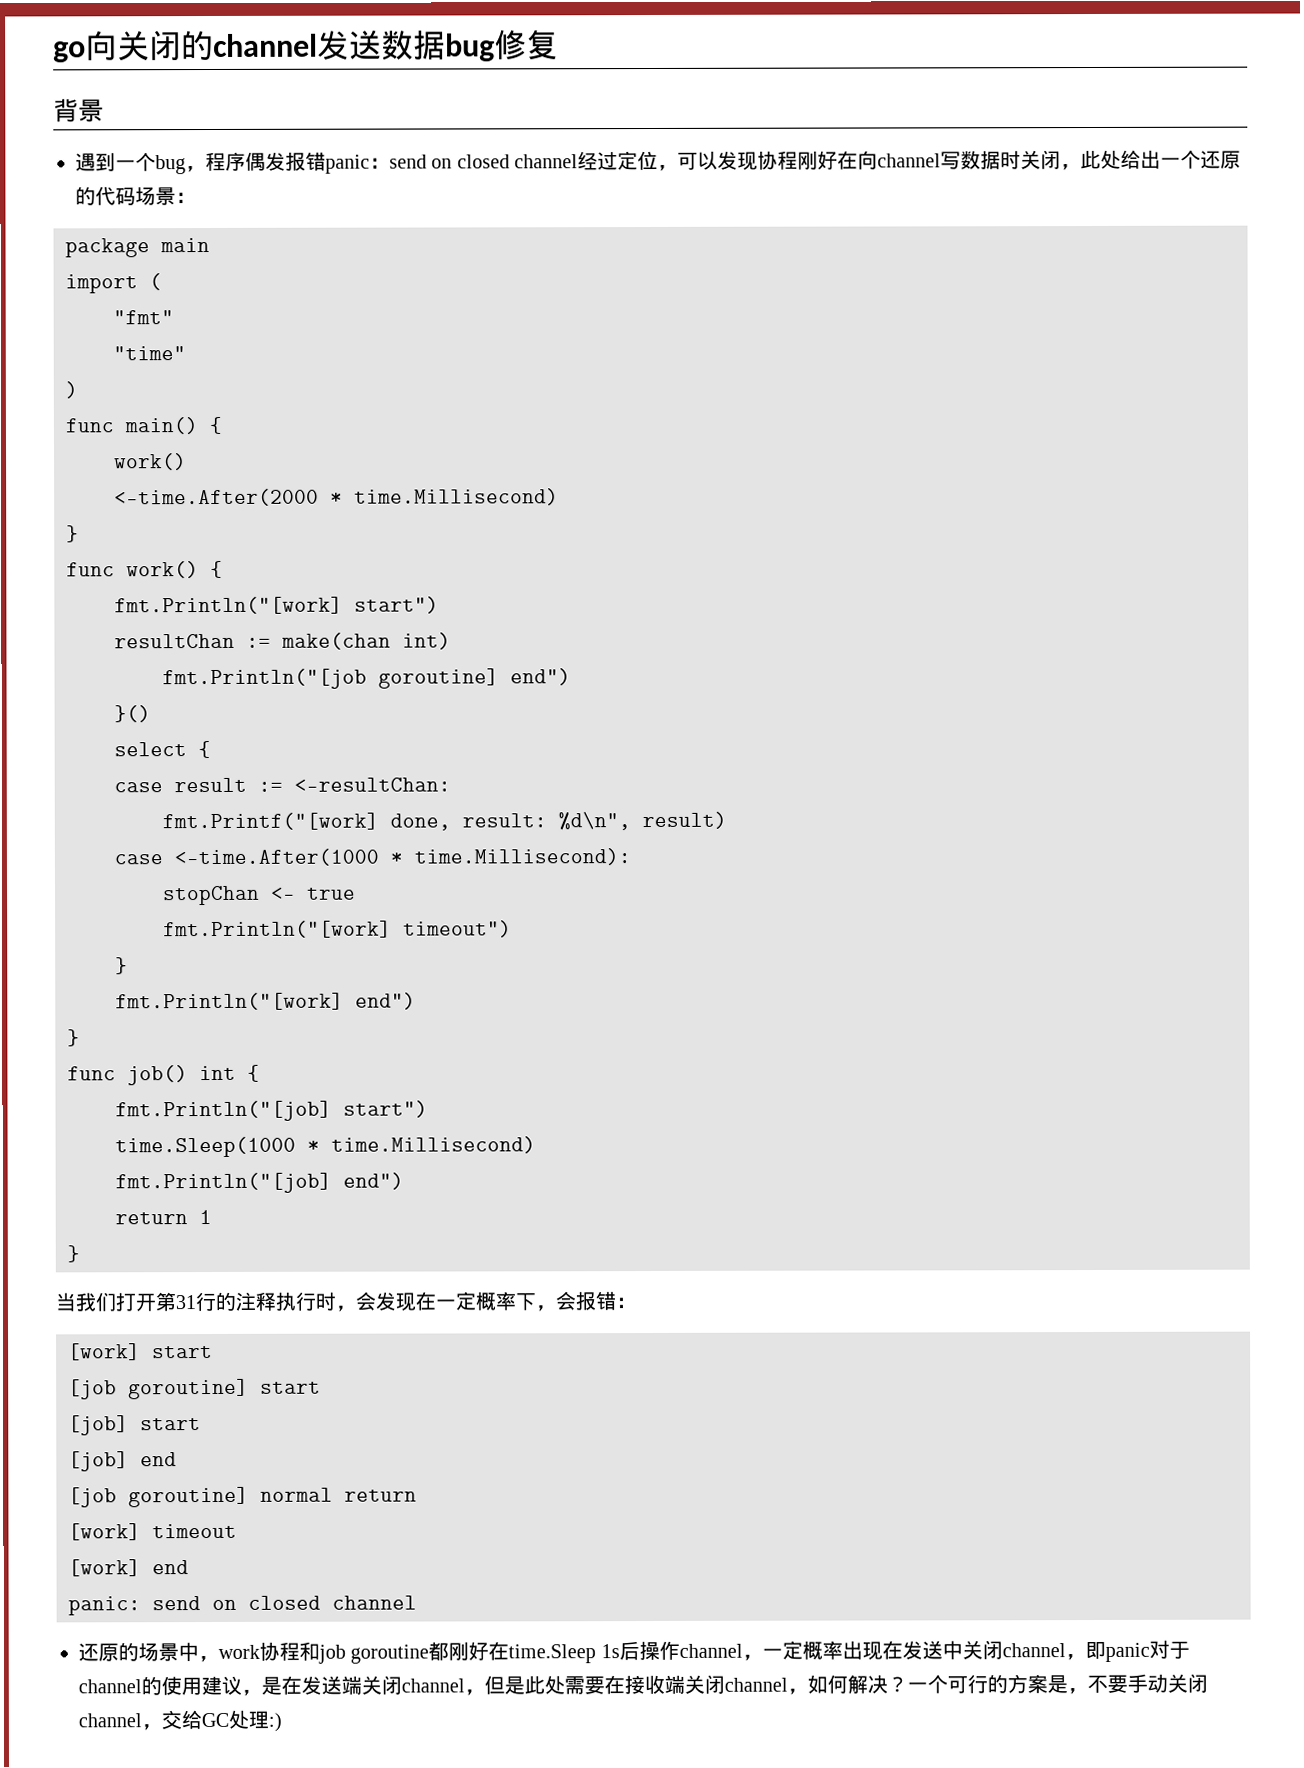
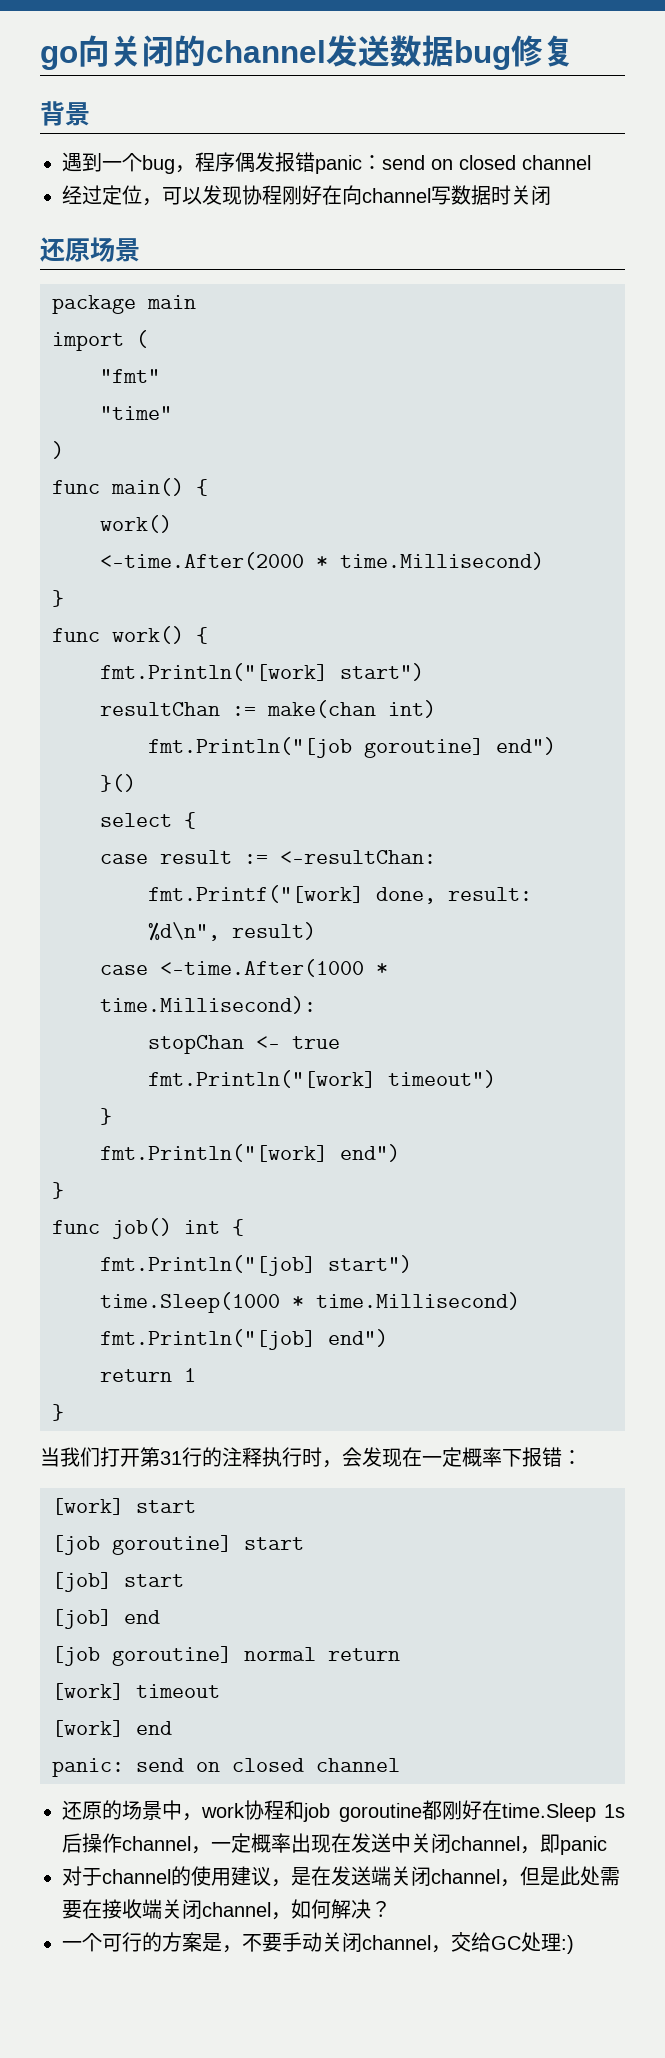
(579, 161) none -> (591, 162) //
[1060,149,1242,171] [75,186,196,206] ，此处给出一个还原的代码场景： -> [40,237,140,262] // 还原场景
[535,1291,576,1312] ，会 -> (522, 1458) none
(1150, 1652) none -> (607, 1845) //
(908, 1684) none -> (391, 1909) //

